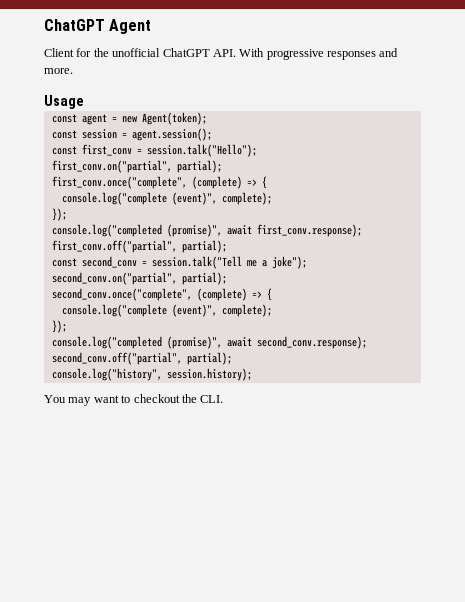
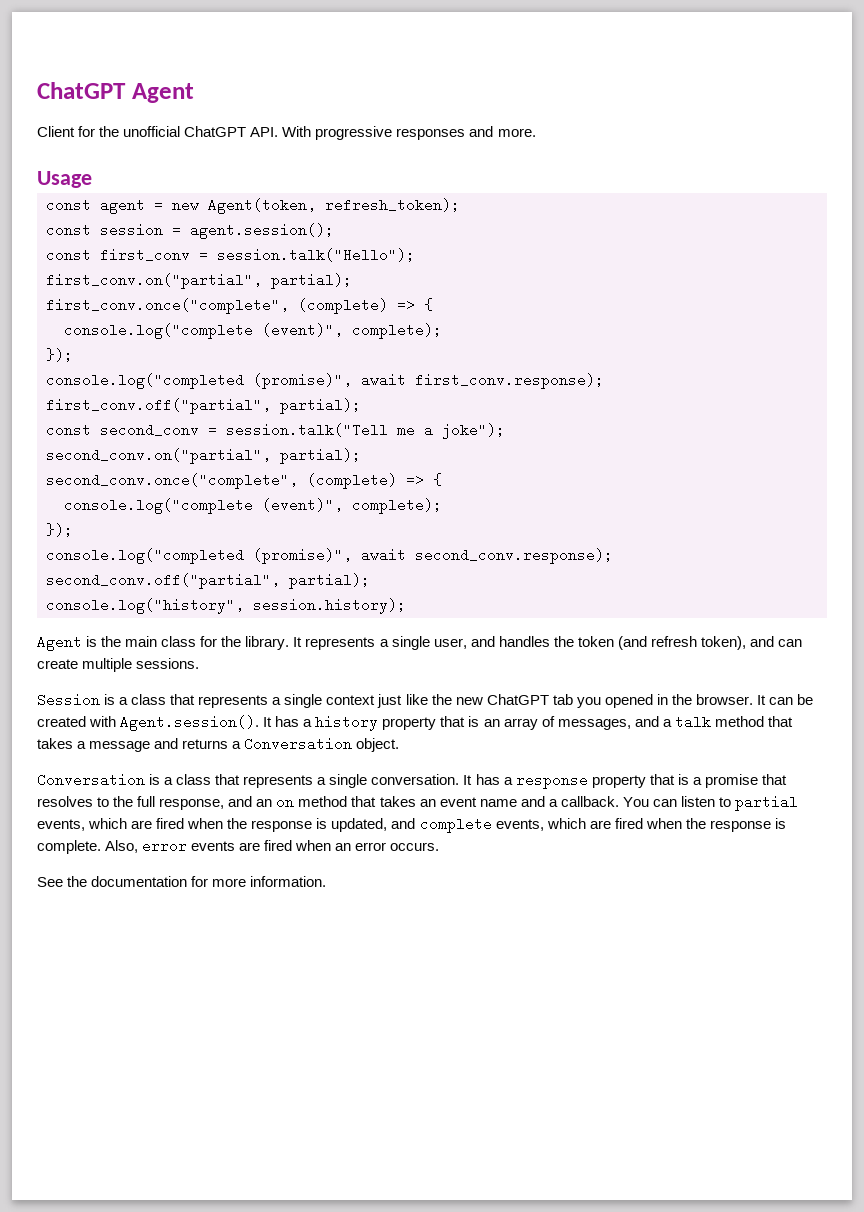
[141,112,207,125] Agent(token); -> [208,198,460,214] Agent(token, refresh_token);
[44,394,224,406] You may want to checkout the CLI. -> [37,635,803,651] [37,658,200,672] [37,693,814,708] [37,715,793,731] [37,737,400,752] [37,773,787,789] [37,795,799,811] [37,817,786,833] [37,839,440,854] [37,876,327,887] Agent is the main class for the library. It represents a single user, and handles the token (and refresh token), and can create multiple sessions. // Session is a class that represents a single context just like the new ChatGPT tab you opened in the browser. It can be created with Agent.session(). It has a history property that is an array of messages, and a talk method that takes a message and returns a Conversation object. // Conversation is a class that represents a single conversation. It has a response property that is a promise that resolves to the full response, and an on method that takes an event name and a callback. You can listen to partial events, which are fired when the response is updated, and complete events, which are fired when the response is complete. Also, error events are fired when an error occurs. // See the documentation for more information.

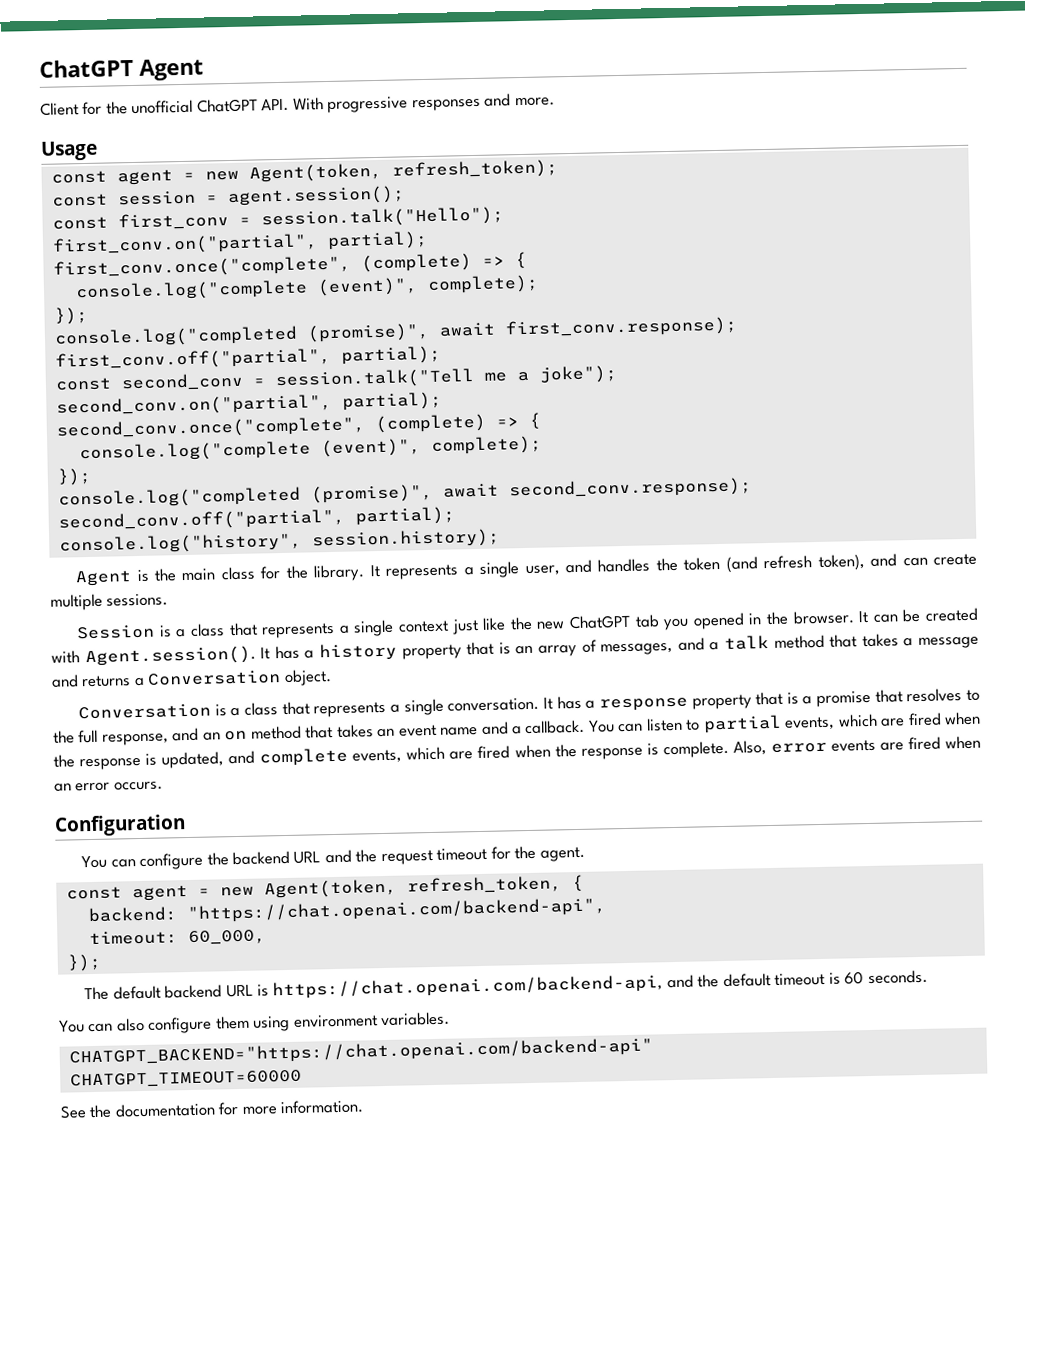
(440, 846) none -> [54,814,186,837] [81,845,585,871] [65,874,584,902] [87,897,606,924] [88,929,266,946] [66,953,102,972] [84,969,928,1001] [59,1011,451,1034] [68,1037,653,1067] [69,1069,302,1089] // Configuration // You can configure the backend URL and the request timeout for the agent. // const agent = new Agent(token, refresh_token, { // backend: "https://chat.openai.com/backend-api", // timeout: 60_000, // }); // The default backend URL is https://chat.openai.com/backend-api, and the default timeout is 60 seconds. // You can also configure them using environment variables. // CHATGPT_BACKEND="https://chat.openai.com/backend-api" // CHATGPT_TIMEOUT=60000

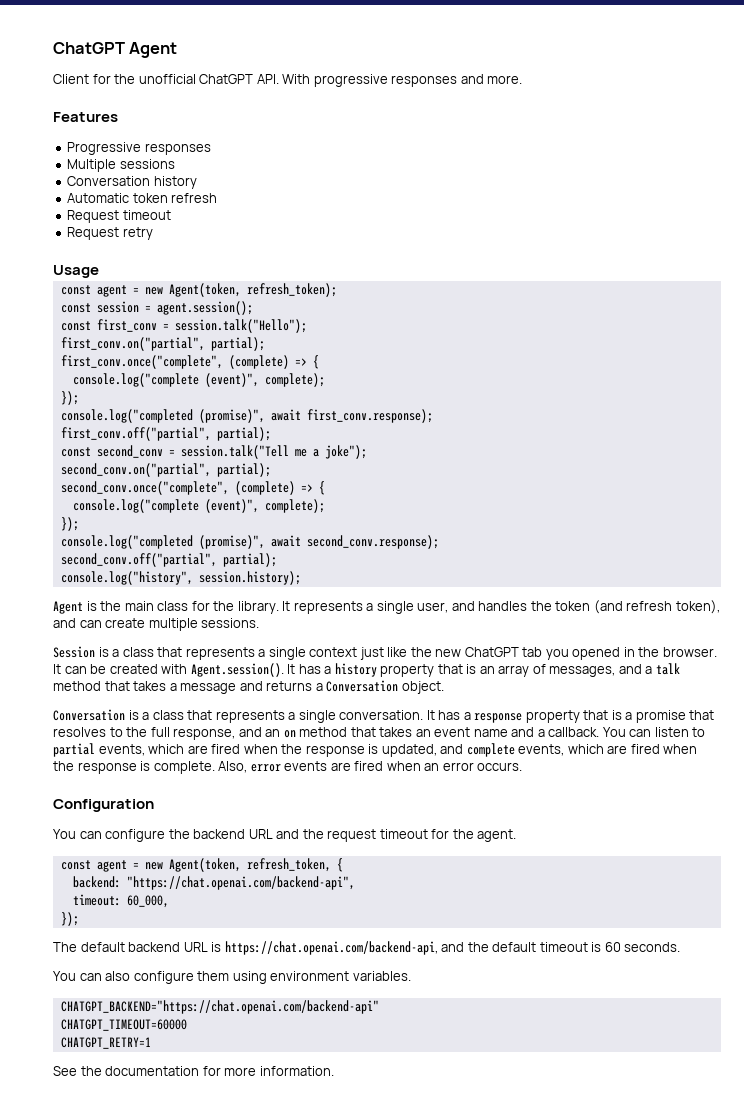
(555, 102) none -> [53,112,118,122] [67,142,211,155] [67,159,175,172] [67,176,197,189] [67,193,218,203] [67,210,171,223] [67,227,153,240] // Features // Progressive responses // Multiple sessions // Conversation history // Automatic token refresh // Request timeout // Request retry
(302, 1079) none -> [60,1037,151,1049] // CHATGPT_RETRY=1

